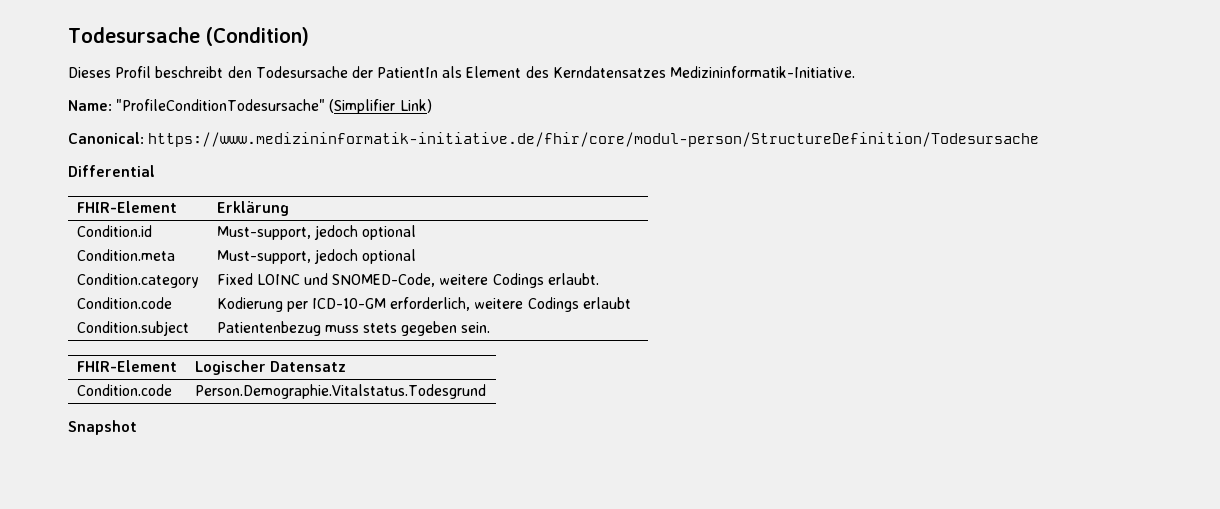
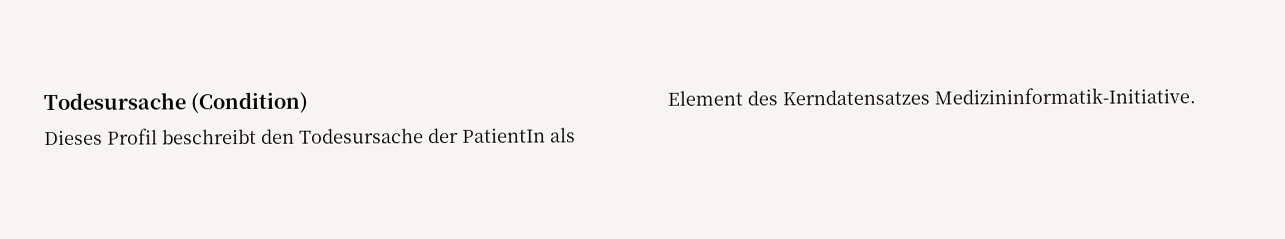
[68,99,432,114] [68,132,1040,147] [68,165,155,177] [76,201,177,213] [216,201,289,216] [76,225,152,237] [216,225,416,240] [76,249,175,261] [216,249,416,264] [76,273,199,288] [216,273,599,288] [76,297,172,309] [216,297,631,312] [76,321,189,336] [216,321,491,336] [76,360,177,372] [194,360,346,375] [76,384,172,396] [194,384,486,399] [68,420,137,435] // Name: "ProfileConditionTodesursache" (Simplifier Link) // Canonical: https://www.medizininformatik-initiative.de/fhir/core/modul-person/StructureDefinition/Todesursache // Differential // FHIR-Element | Erklärung // Condition.id | Must-support, jedoch optional // Condition.meta | Must-support, jedoch optional // Condition.category | Fixed LOINC und SNOMED-Code, weitere Codings erlaubt. // Condition.code | Kodierung per ICD-10-GM erforderlich, weitere Codings erlaubt // Condition.subject | Patientenbezug muss stets gegeben sein. // FHIR-Element | Logischer Datensatz // Condition.code | Person.Demographie.Vitalstatus.Todesgrund // Snapshot -> (1196, 96) none

